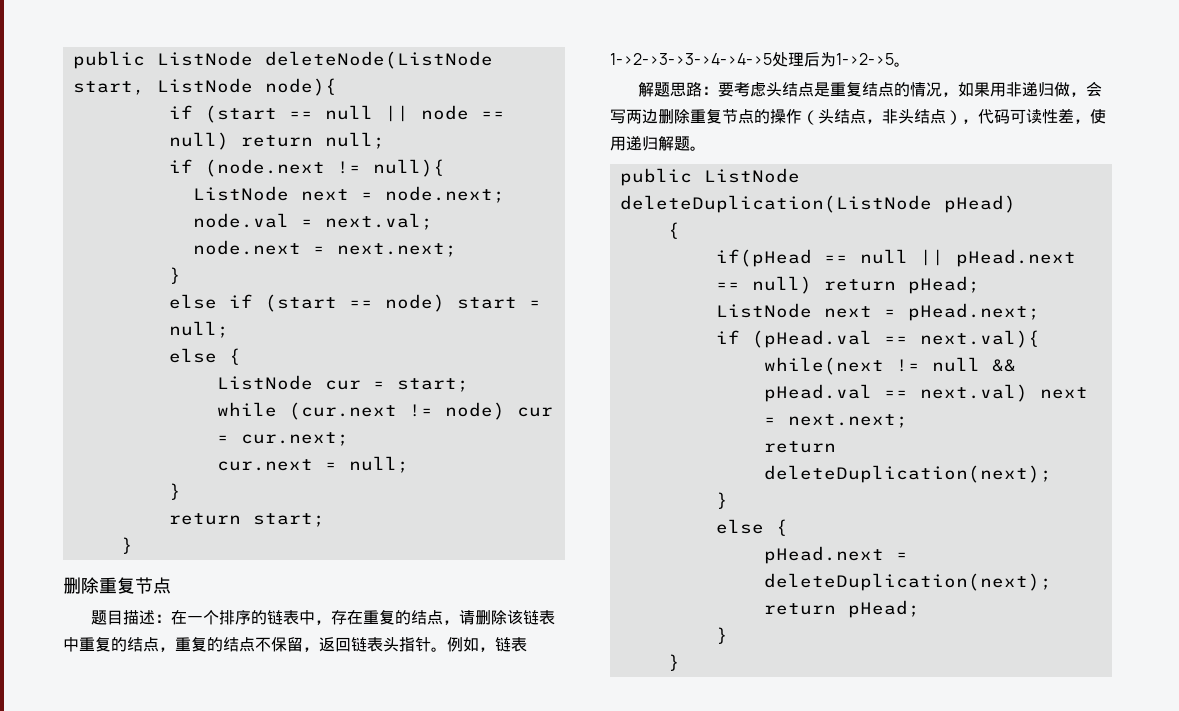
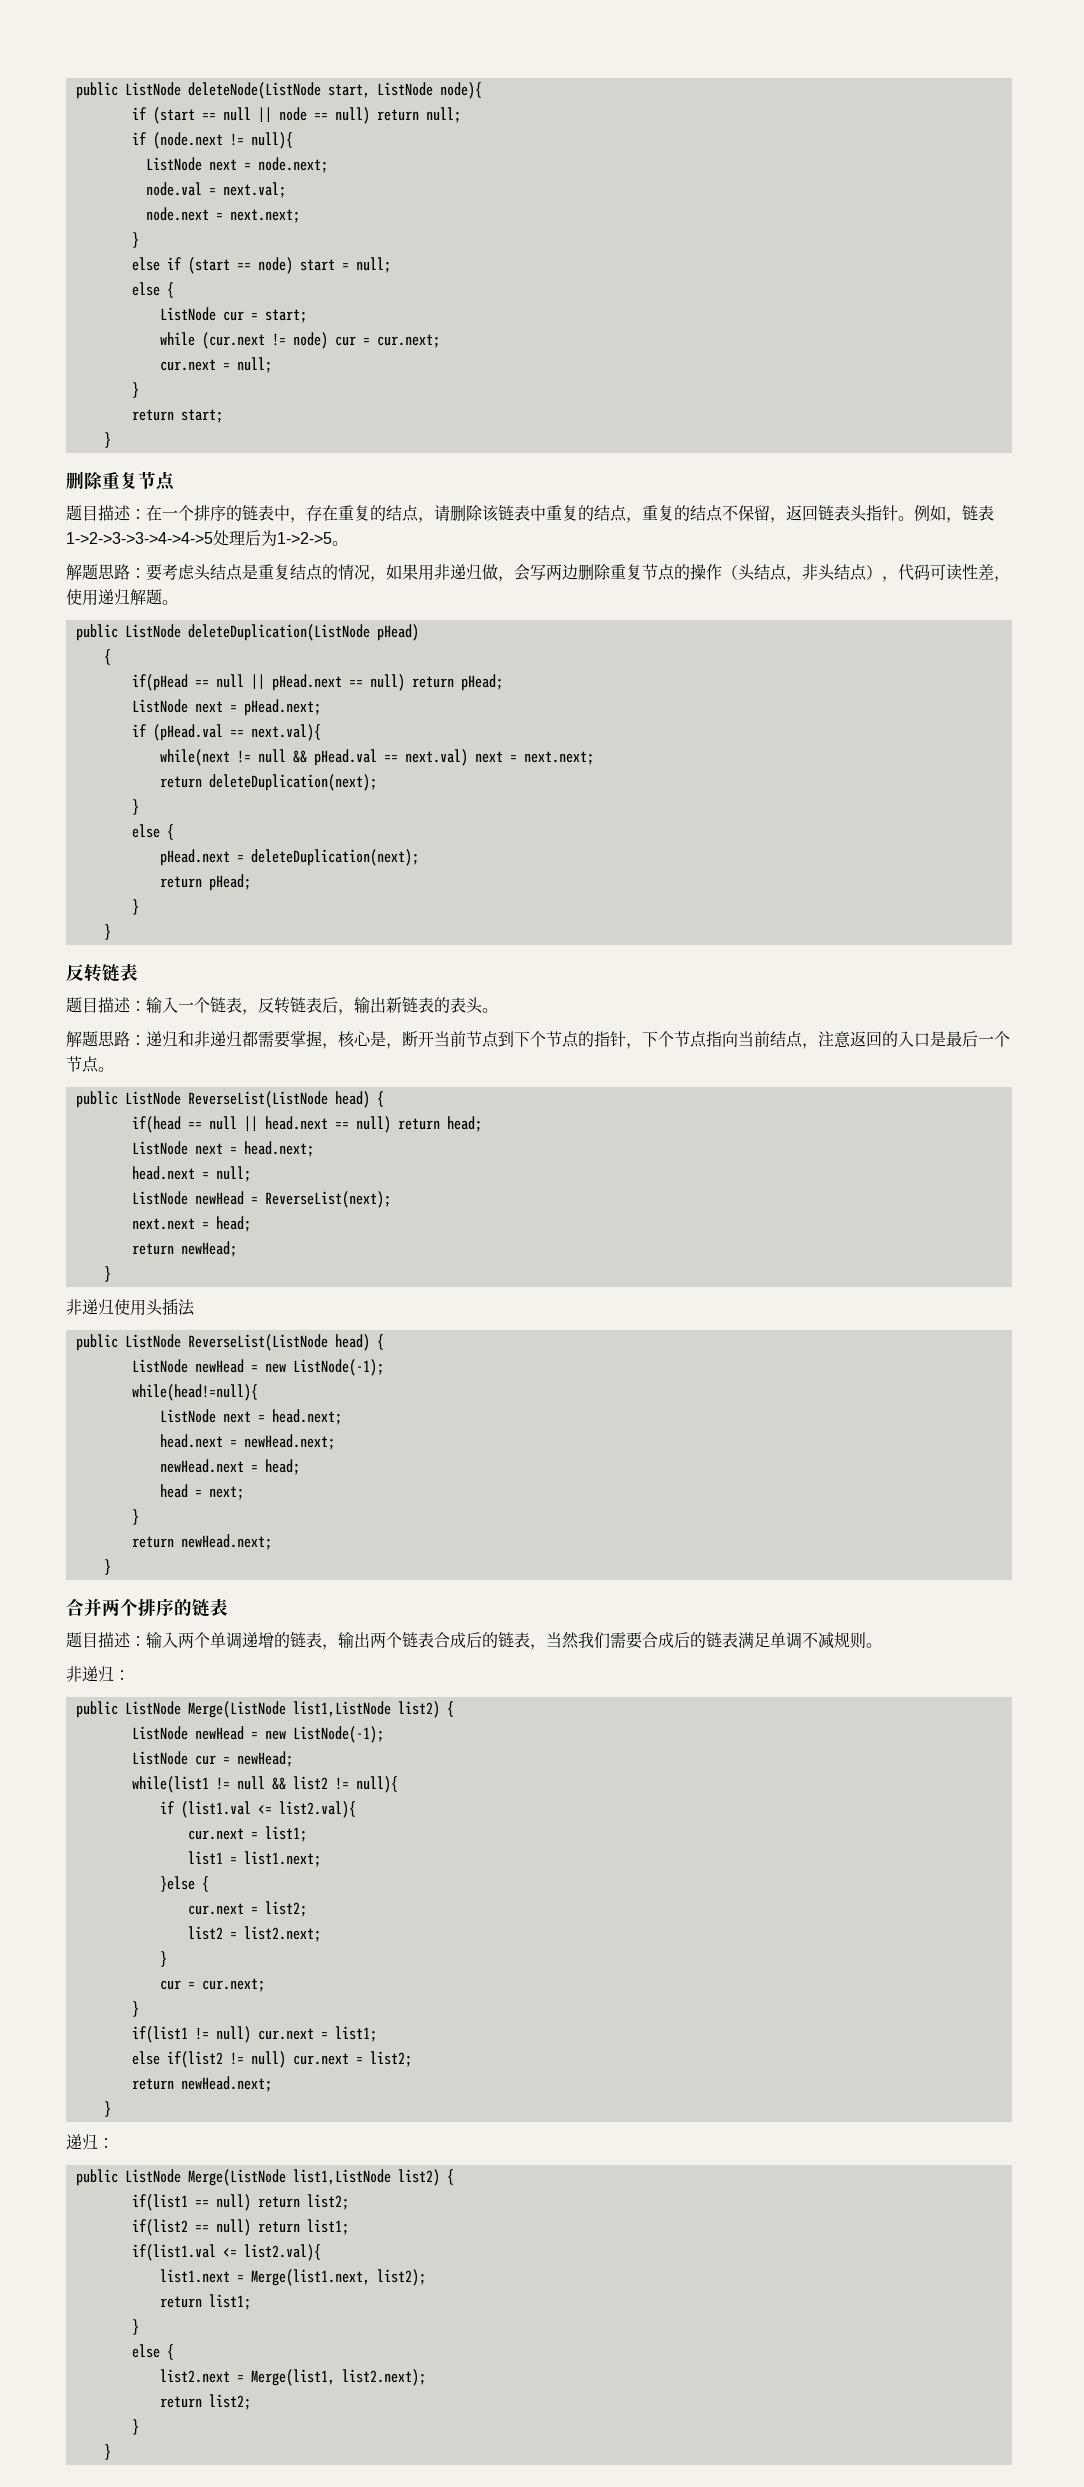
(680, 662) none -> [66,963,138,982] [66,997,498,1015] [66,1030,1010,1049] [66,1056,114,1073] [75,1091,384,1108] [131,1116,482,1133] [131,1141,314,1157] [131,1166,251,1182] [131,1191,391,1208] [131,1216,251,1232] [131,1241,237,1257] [103,1266,111,1282] [66,1298,195,1316] [75,1334,384,1351] [131,1359,384,1376] [131,1384,258,1401] [159,1409,342,1425] [159,1434,335,1450] [159,1459,300,1475] [159,1484,244,1500] [131,1509,139,1525] [131,1534,272,1550] [103,1559,111,1575] [66,1598,228,1617] [66,1632,882,1650] [66,1666,130,1682] [75,1701,454,1718] [131,1726,384,1743] [131,1751,293,1767] [131,1776,398,1793] [159,1801,356,1818] [187,1826,307,1842] [187,1851,321,1867] [159,1876,209,1892] [187,1901,307,1917] [187,1926,321,1942] [159,1951,167,1967] [159,1978,265,1992] [131,2001,139,2017] [131,2026,377,2043] [131,2051,412,2068] [131,2076,272,2092] [103,2101,111,2117] [66,2134,114,2150] [75,2169,454,2186] [131,2194,349,2211] [131,2219,349,2236] [131,2244,321,2261] [159,2269,426,2286] [159,2294,251,2310] [131,2319,139,2335] [131,2344,174,2360] [159,2369,426,2386] [159,2394,251,2410] [131,2419,139,2435] [103,2444,111,2460] // 反转链表 // 题目描述：输入一个链表，反转链表后，输出新链表的表头。 // 解题思路：递归和非递归都需要掌握，核心是，断开当前节点到下个节点的指针，下个节点指向当前结点，注意返回的入口是最后一个节点。 // public ListNode ReverseList(ListNode head) { // if(head == null || head.next == null) return head; // ListNode next = head.next; // head.next = null; // ListNode newHead = ReverseList(next); // next.next = head; // return newHead; // } // 非递归使用头插法 // public ListNode ReverseList(ListNode head) { // ListNode newHead = new ListNode(-1); // while(head!=null){ // ListNode next = head.next; // head.next = newHead.next; // newHead.next = head; // head = next; // } // return newHead.next; // } // 合并两个排序的链表 // 题目描述：输入两个单调递增的链表，输出两个链表合成后的链表，当然我们需要合成后的链表满足单调不减规则。 // 非递归： // public ListNode Merge(ListNode list1,ListNode list2) { // ListNode newHead = new ListNode(-1); // ListNode cur = newHead; // while(list1 != null && list2 != null){ // if (list1.val <= list2.val){ // cur.next = list1; // list1 = list1.next; // }else { // cur.next = list2; // list2 = list2.next; // } // cur = cur.next; // } // if(list1 != null) cur.next = list1; // else if(list2 != null) cur.next = list2; // return newHead.next; // } // 递归： // public ListNode Merge(ListNode list1,ListNode list2) { // if(list1 == null) return list2; // if(list2 == null) return list1; // if(list1.val <= list2.val){ // list1.next = Merge(list1.next, list2); // return list1; // } // else { // list2.next = Merge(list1, list2.next); // return list2; // } // }

